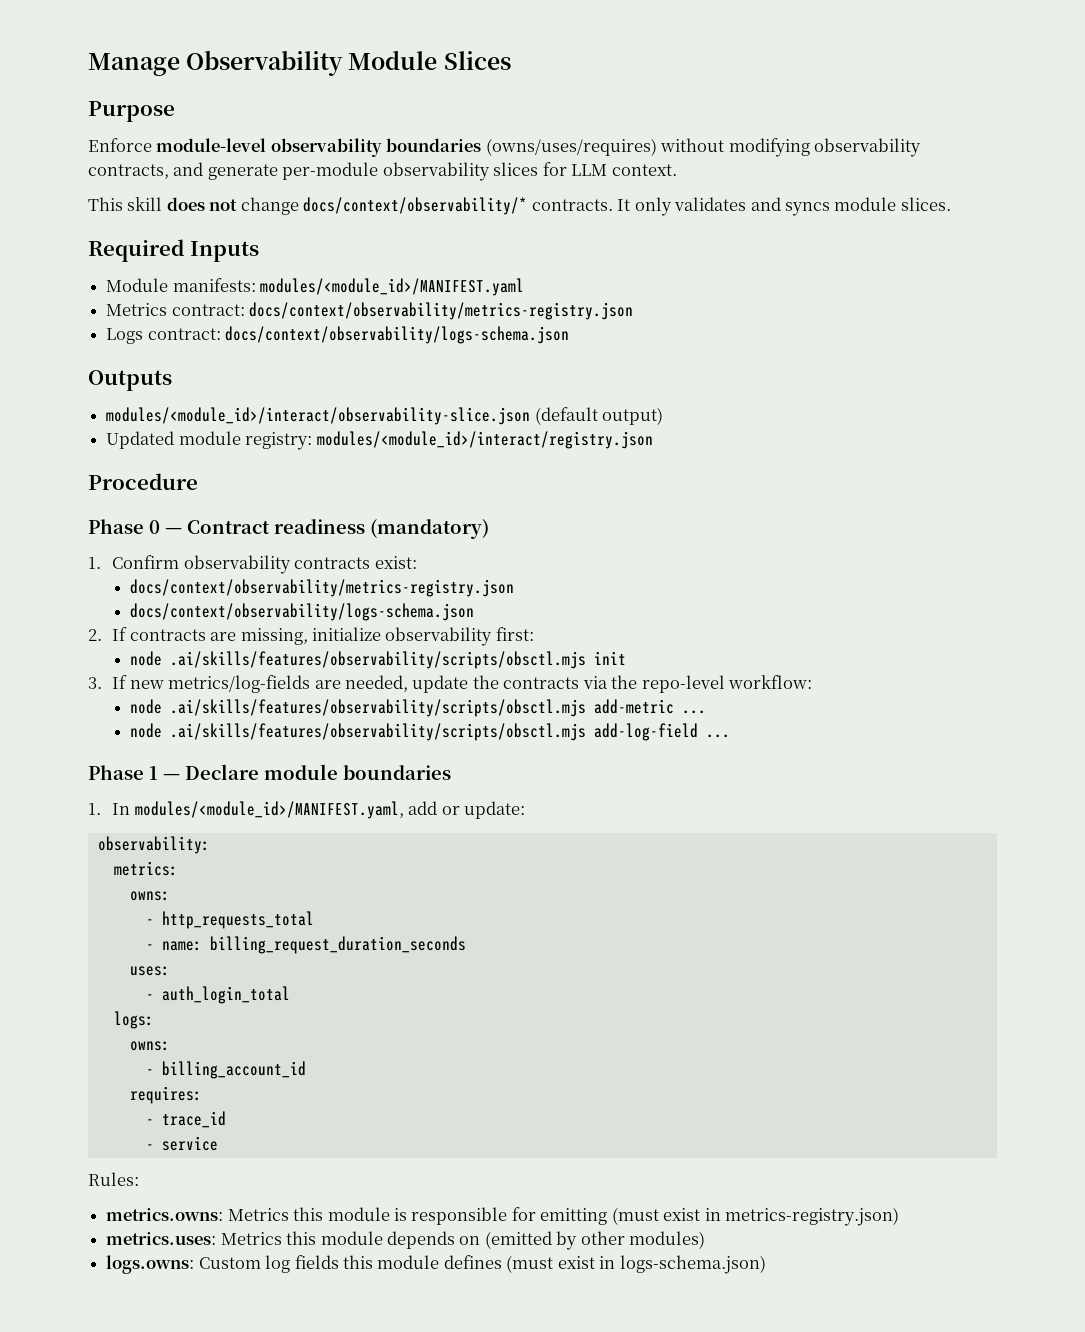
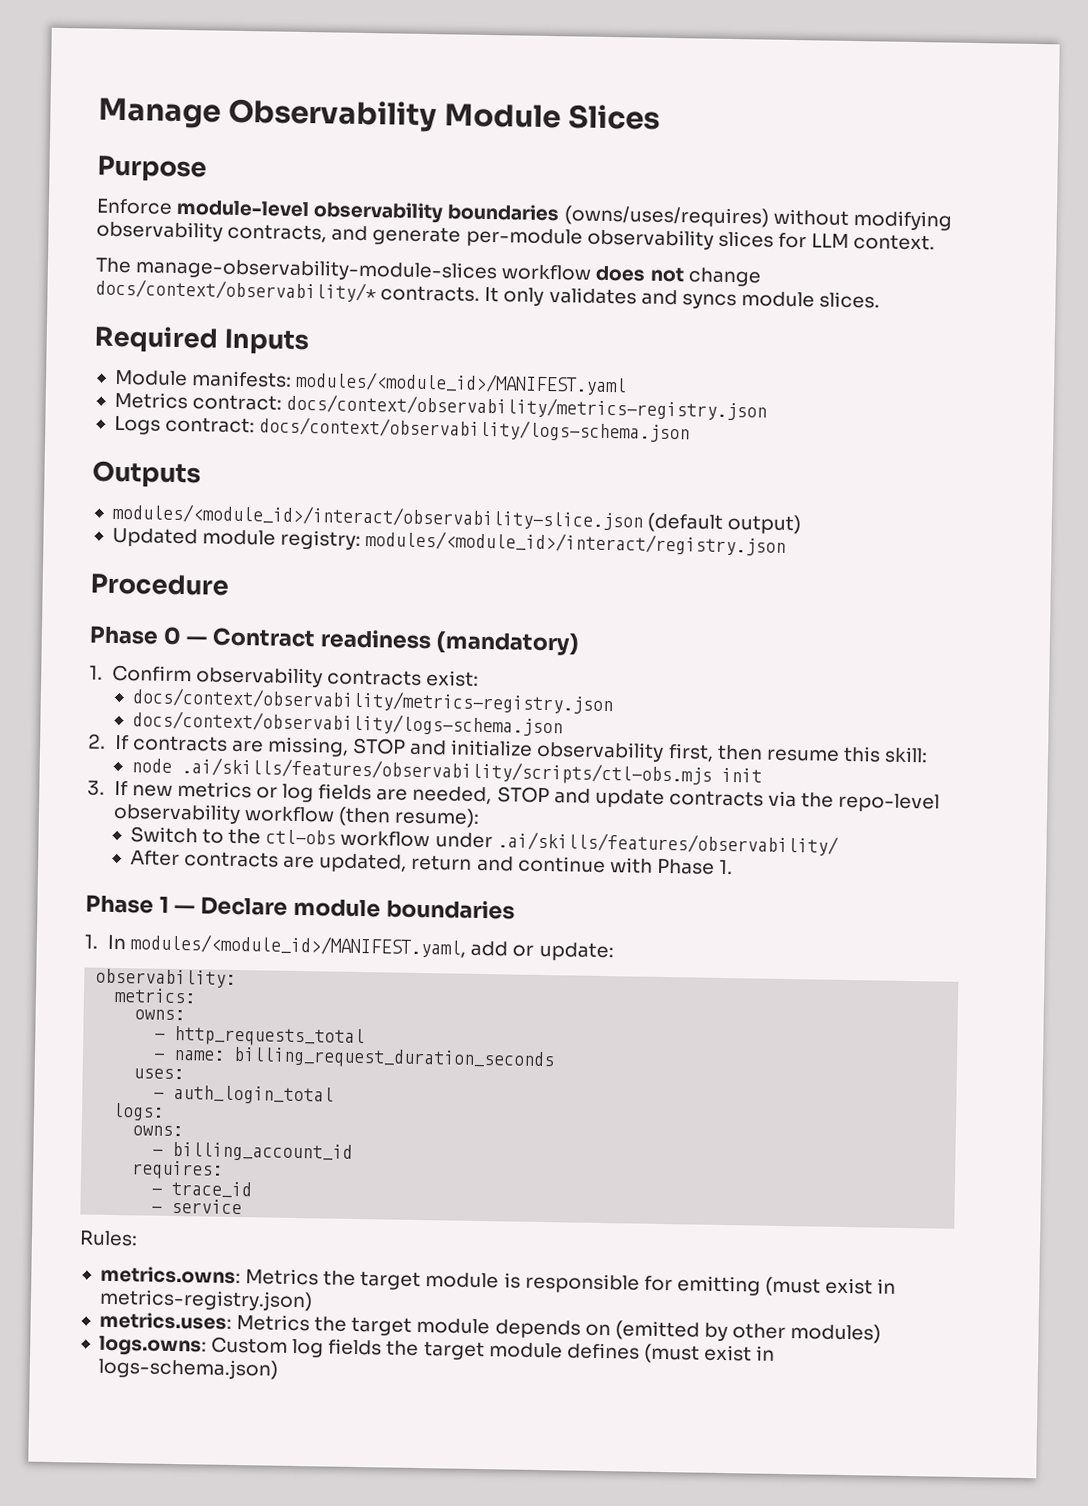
[88,197,163,211] This skill -> [95,257,593,283] The manage-observability-module-slices workflow
[311,627,534,646] [130,651,587,669] initialize observability first: // node .ai/skills/features/observability/scripts/obsctl.mjs -> [352,737,929,764] [130,757,712,786] STOP and initialize observability first, then resume this skill: // node .ai/skills/features/observability/scripts/ctl-obs.mjs
[168,675,813,693] [130,699,707,717] [130,723,731,741] metrics/log-fields are needed, update the contracts via the repo-level workflow: // node .ai/skills/features/observability/scripts/obsctl.mjs add-metric ... // node .ai/skills/features/observability/scripts/obsctl.mjs add-log-field ... -> [176,780,941,813] [112,802,480,828] [129,826,839,856] [129,850,734,875] metrics or log fields are needed, STOP and update contracts via the repo-level observability workflow (then resume): // Switch to the ctl-obs workflow under .ai/skills/features/observability/ // After contracts are updated, return and continue with Phase 1.
[293,1207,324,1221] this -> [323,1270,422,1291] the target
[286,1231,317,1245] this -> [314,1316,413,1336] the target
[342,1255,373,1269] this -> [386,1340,485,1361] the target

